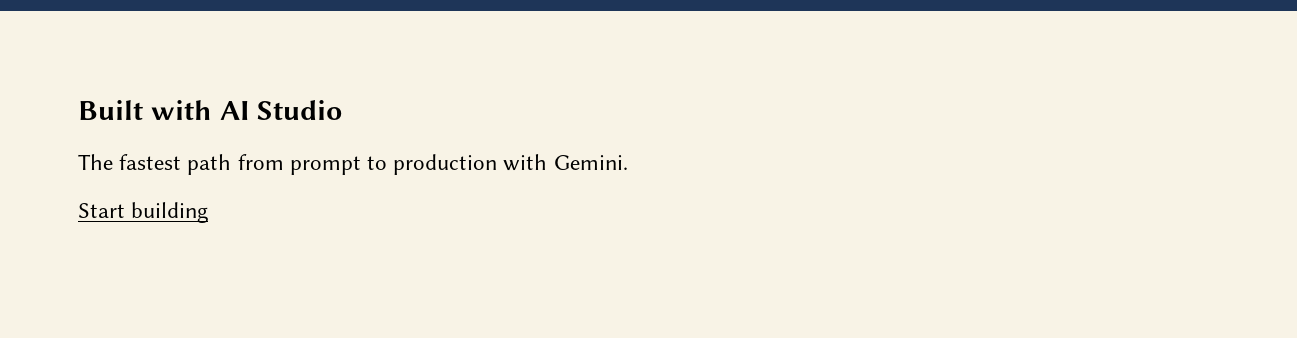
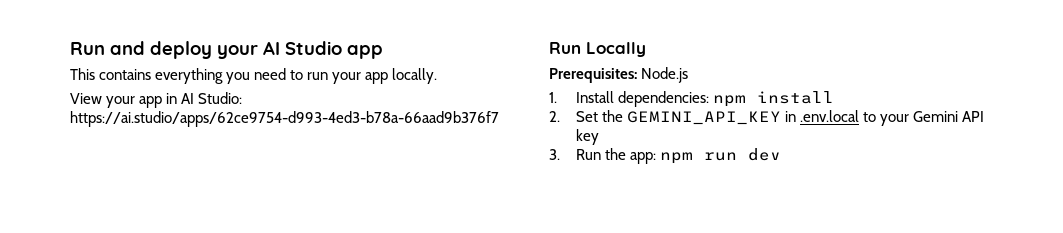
[78,100,343,120] [78,154,628,175] [78,202,209,223] Built with AI Studio // The fastest path from prompt to production with Gemini. // Start building -> [70,41,383,59] [70,68,438,84] [70,92,243,108] [70,111,499,127] [549,42,646,57] [549,67,689,83] [549,91,834,107] [549,110,984,126] [575,129,599,145] [549,148,781,164] Run and deploy your AI Studio app // This contains everything you need to run your app locally. // View your app in AI Studio: https://ai.studio/apps/62ce9754-d993-4ed3-b78a-66aad9b376f7 // Run Locally // Prerequisites: Node.js // 1. Install dependencies: npm install // 2. Set the GEMINI_API_KEY in .env.local to your Gemini API key // 3. Run the app: npm run dev

